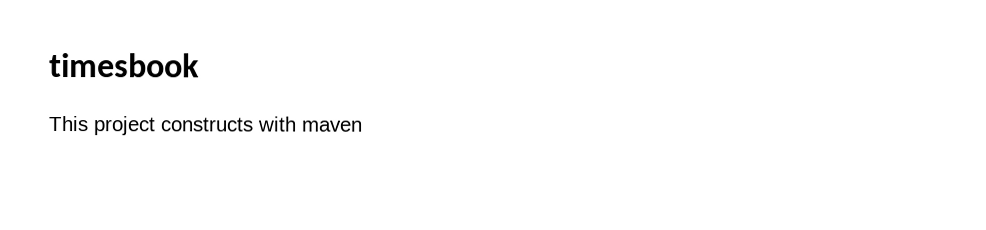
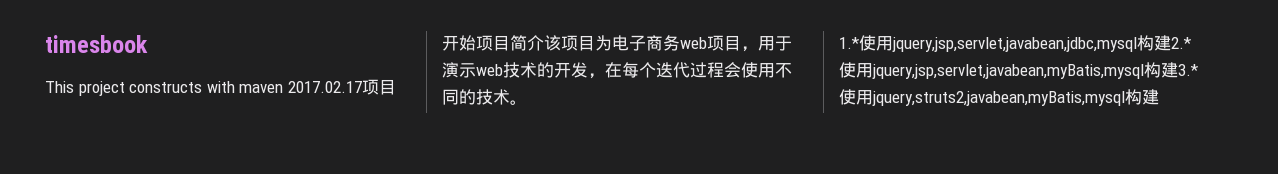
(362, 126) none -> [287,79,396,95] [442,35,792,52] [442,62,792,79] [442,89,527,105] [839,35,1191,52] [839,62,1198,79] [839,89,1159,106] 2017.02.17项目开始项目简介该项目为电子商务web项目，用于演示web技术的开发，在每个迭代过程会使用不同的技术。 // 1.*使用jquery,jsp,servlet,javabean,jdbc,mysql构建2.*使用jquery,jsp,servlet,javabean,myBatis,mysql构建3.*使用jquery,struts2,javabean,myBatis,mysql构建

